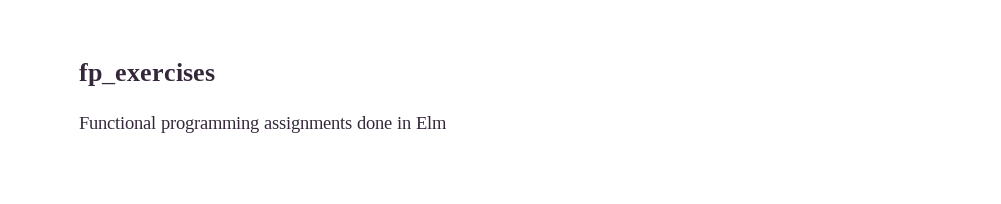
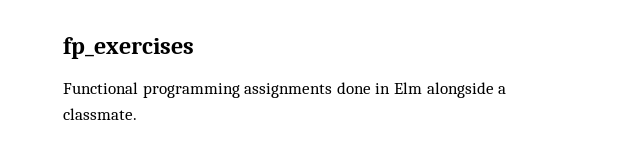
(447, 122) none -> [426,82,507,98] [63,108,137,120] alongside a classmate.

